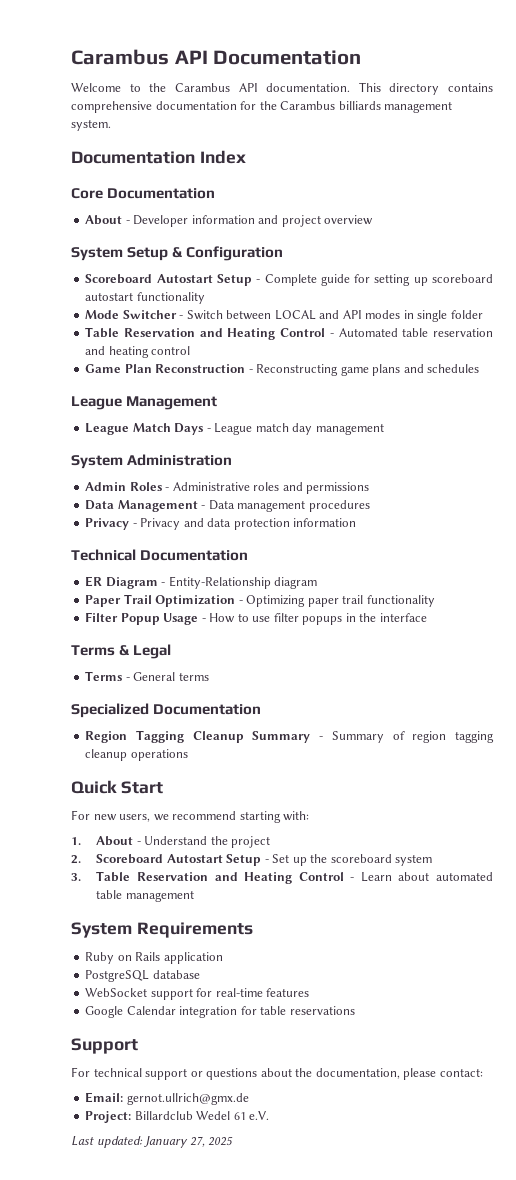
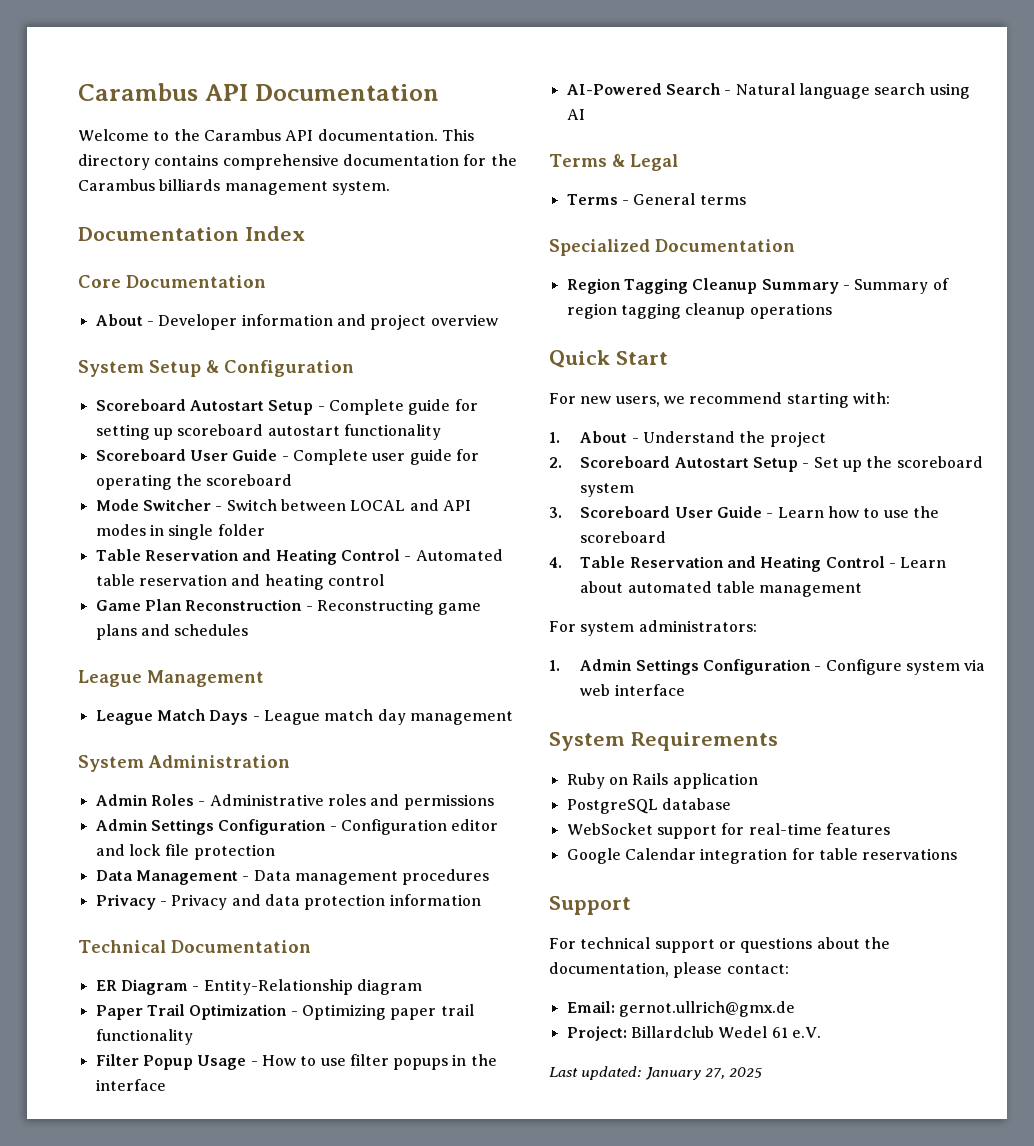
(205, 298) none -> [95,449,479,465] [95,474,293,490] // Scoreboard User Guide - Complete user guide for operating the scoreboard
(370, 488) none -> [95,819,499,835] [95,844,275,860] // Admin Settings Configuration - Configuration editor and lock file protection
(427, 617) none -> [566,83,970,99] [566,109,585,120] // AI-Powered Search - Natural language search using AI
(81, 877) none -> [580,506,939,518] [580,531,667,543] [549,557,562,568] Scoreboard User Guide - Learn how to use the scoreboard // 4.
(194, 896) none -> [549,620,757,636] [549,659,986,675] [580,684,685,696] // For system administrators: // 1. Admin Settings Configuration - Configure system via web interface

